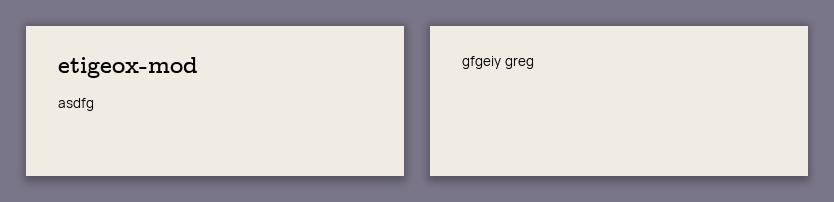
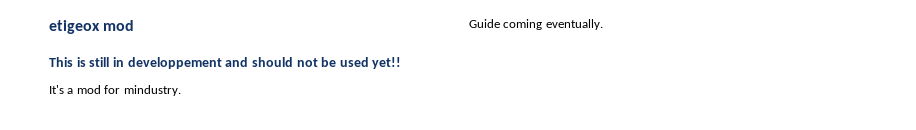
[58,57,198,78] [58,98,94,111] [462,56,534,69] etigeox-mod // asdfg // gfgeiy greg -> [49,20,135,34] [49,57,402,69] [49,85,181,96] [469,19,603,30] etigeox mod // This is still in developpement and should not be used yet!! // It's a mod for mindustry. // Guide coming eventually.

